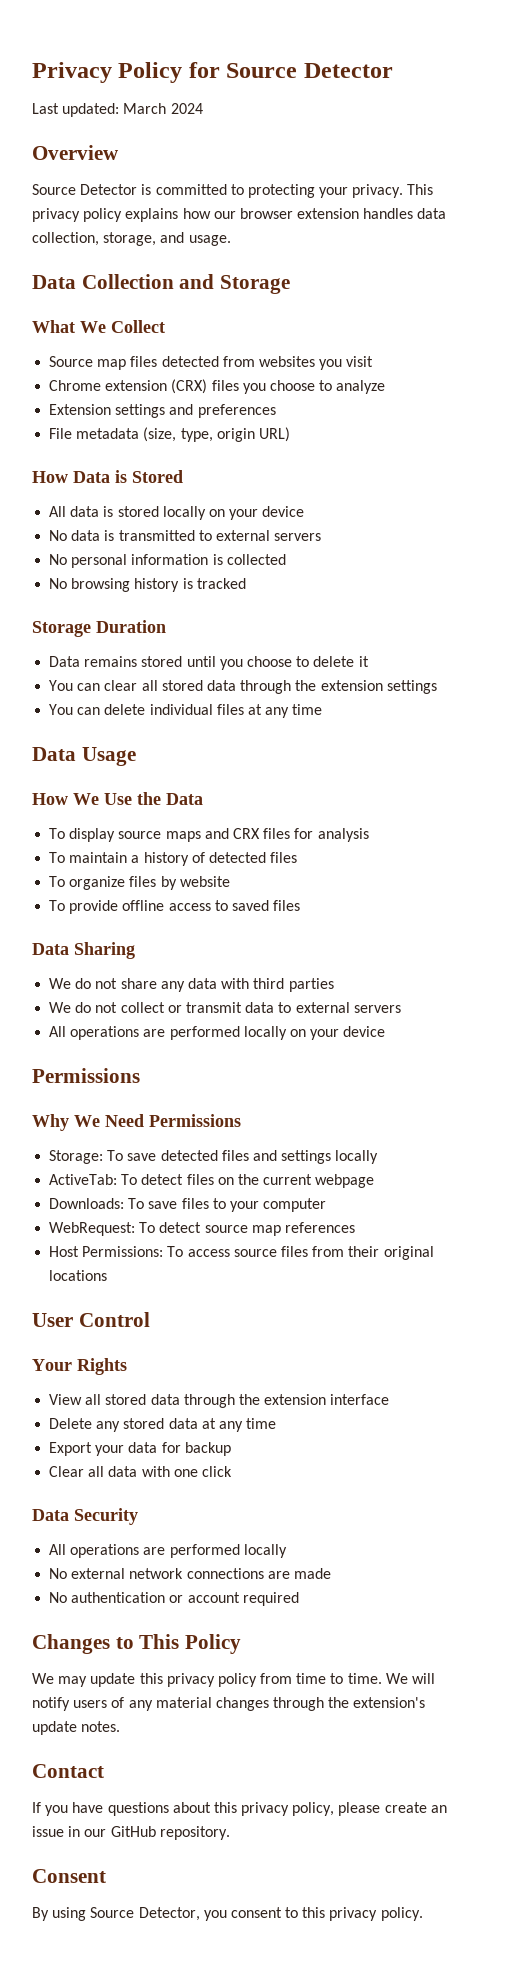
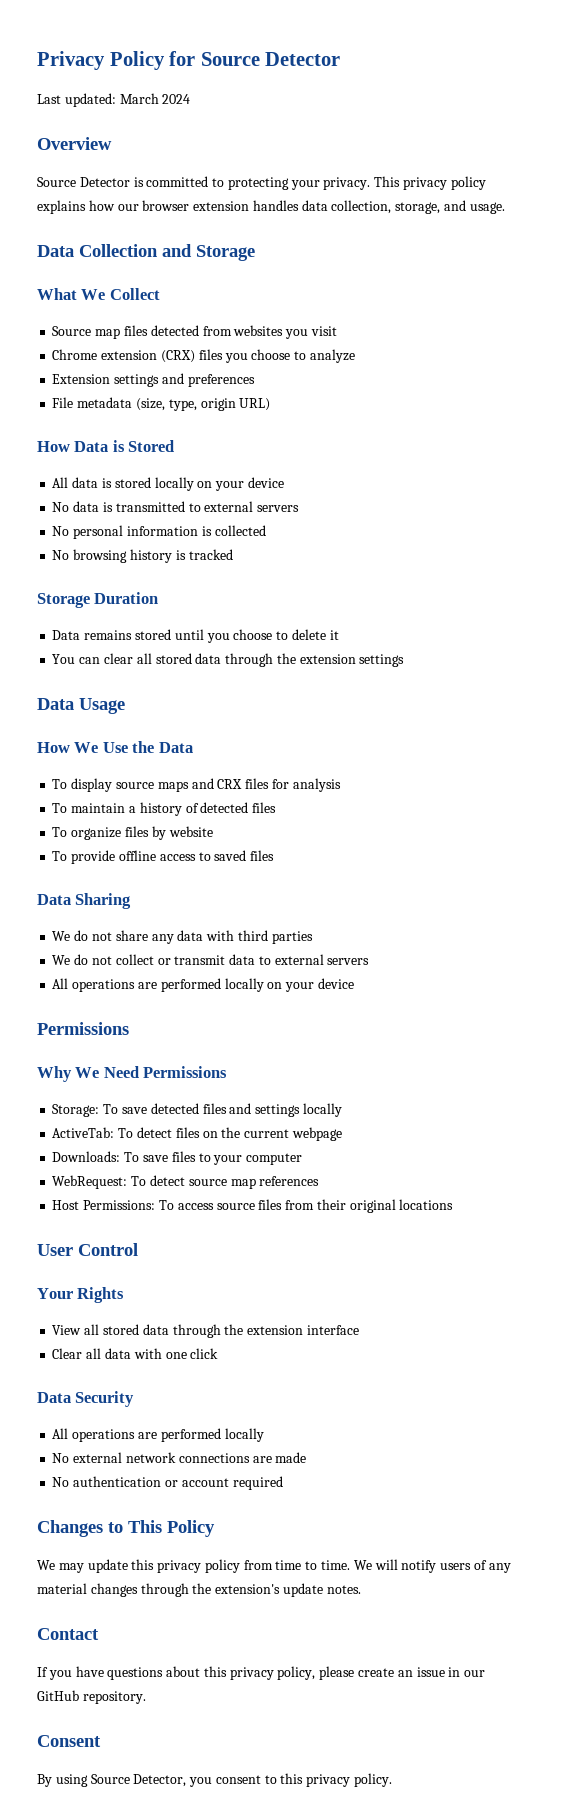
[49,704,323,718] // You can delete individual files at any time -> (405, 660) none
[49,1418,277,1432] [49,1442,231,1456] // Delete any stored data at any time // Export your data for backup -> (359, 1330) none

